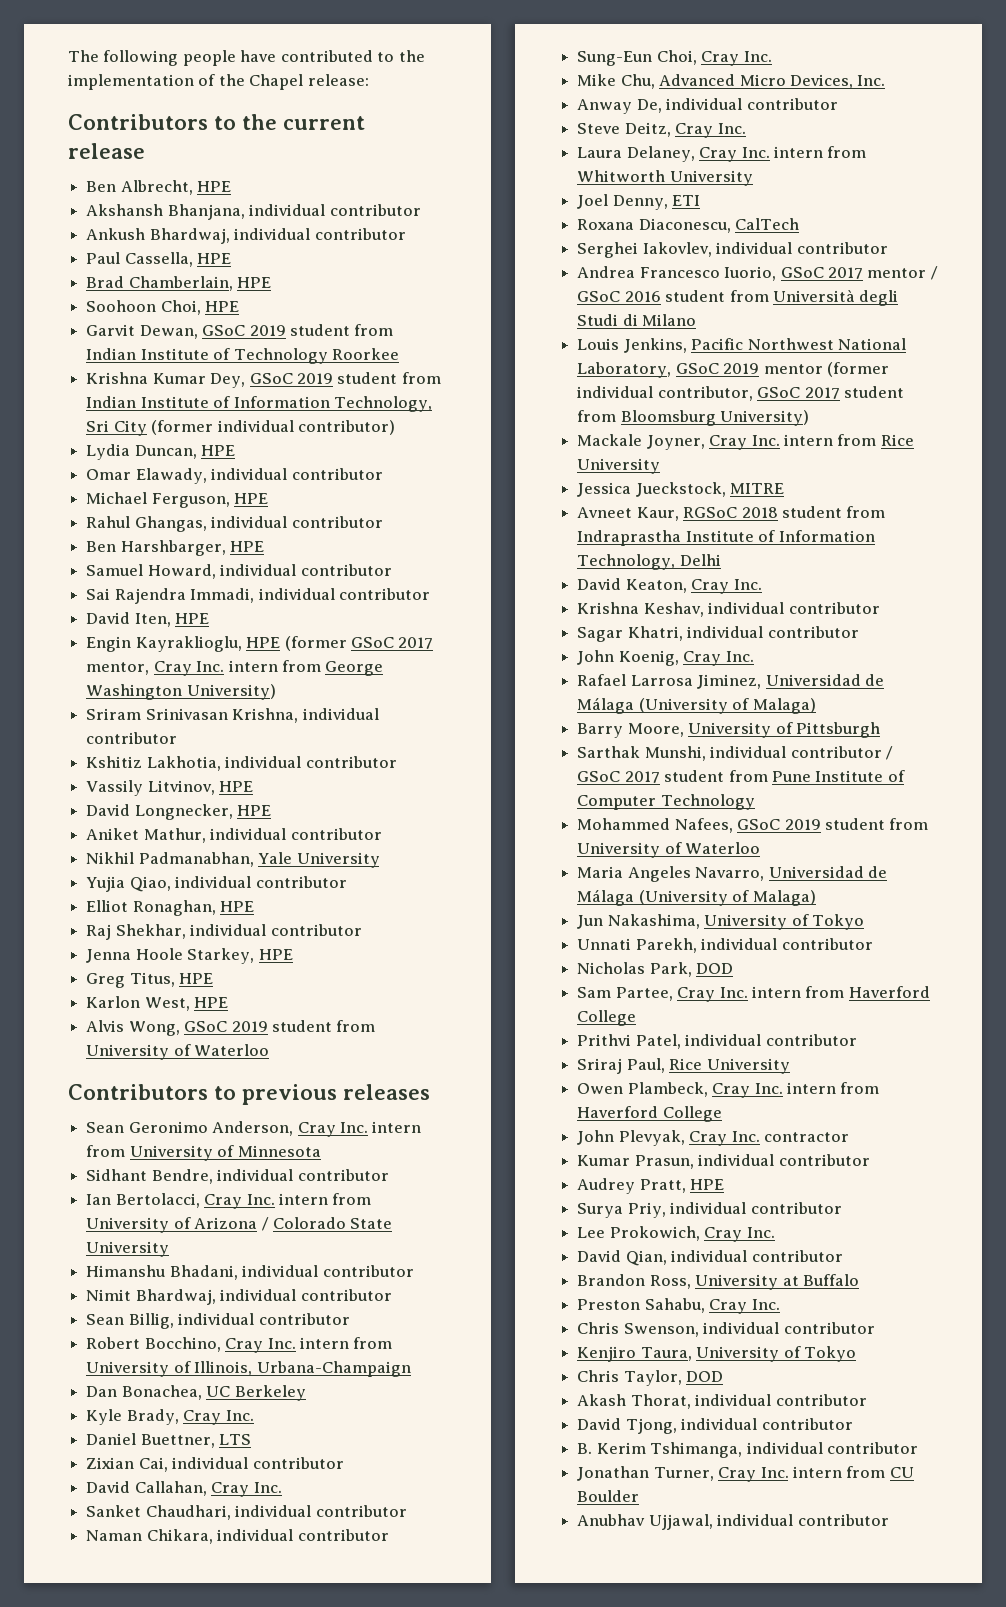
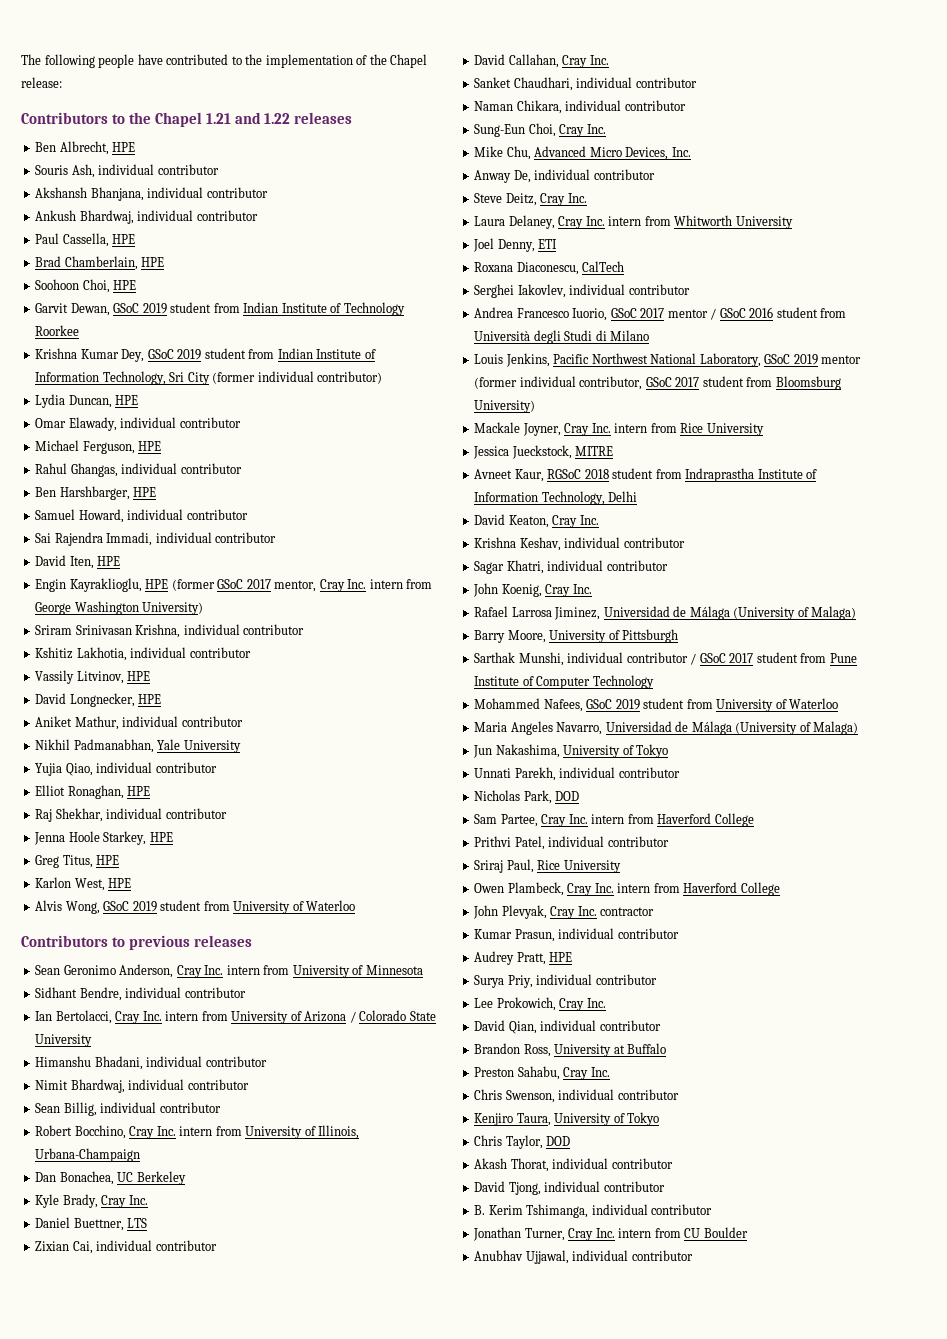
[283,116,365,130] [68,143,145,159] current release -> [154,112,353,127] Chapel 1.21 and 1.22 releases
(232, 186) none -> [35,164,219,178] // Souris Ash, individual contributor

